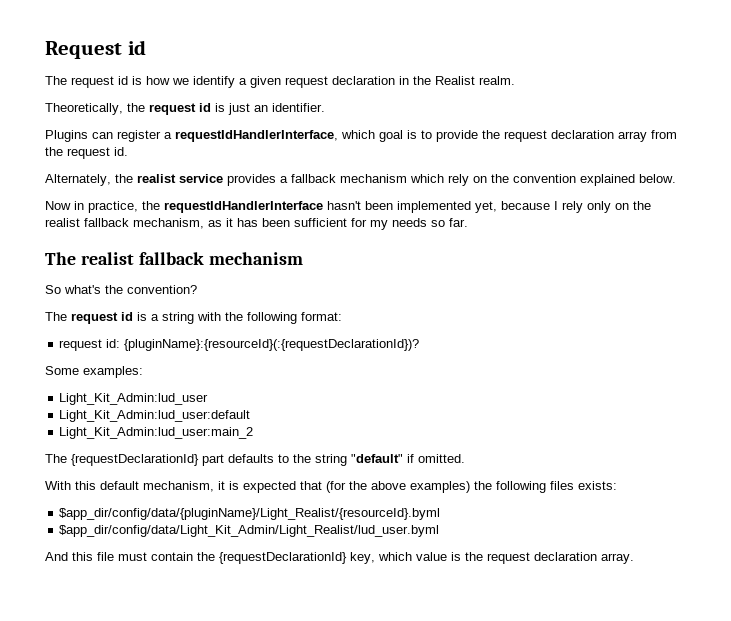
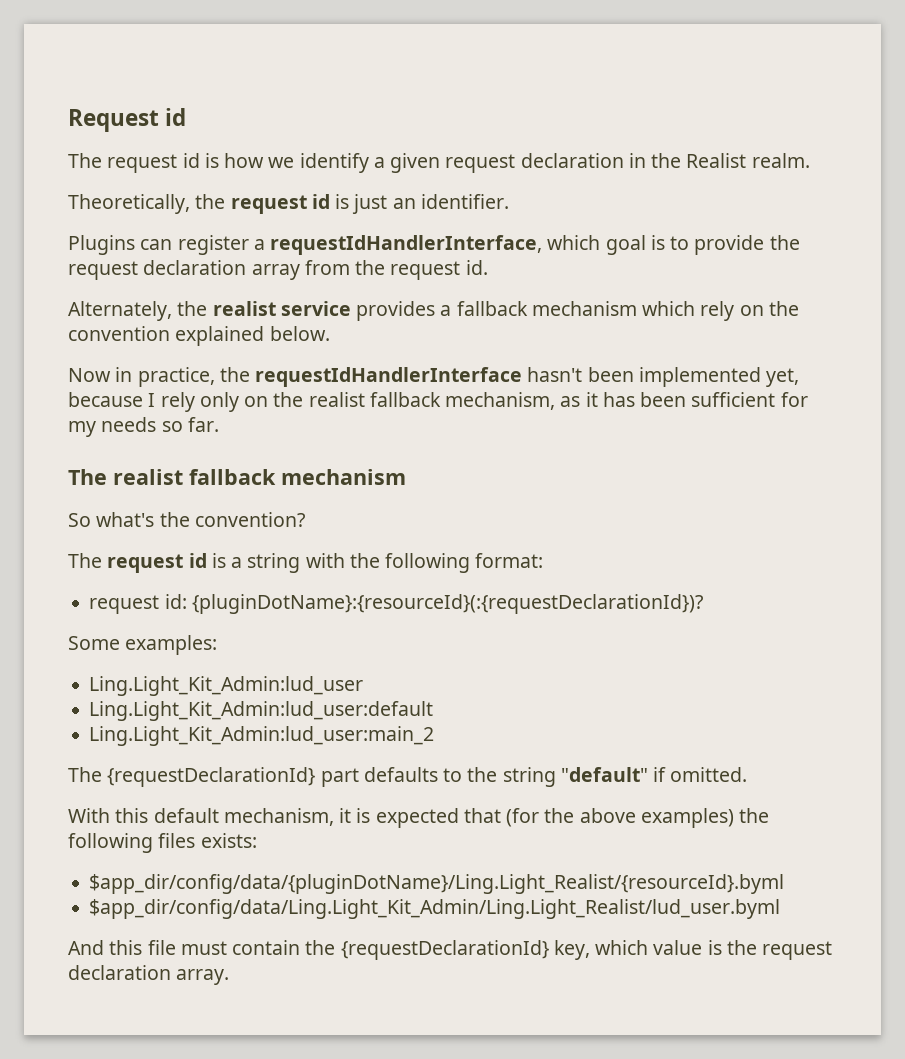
[124,339,420,351] {pluginName}:{resourceId}(:{requestDeclarationId})? -> [191,594,703,614] {pluginDotName}:{resourceId}(:{requestDeclarationId})?
[59,393,209,405] [59,410,251,422] [59,427,254,439] Light_Kit_Admin:lud_user // Light_Kit_Admin:lud_user:default // Light_Kit_Admin:lud_user:main_2 -> [89,676,364,696] [89,701,434,721] [89,726,435,746] Ling.Light_Kit_Admin:lud_user // Ling.Light_Kit_Admin:lud_user:default // Ling.Light_Kit_Admin:lud_user:main_2
[59,508,441,520] [59,525,440,537] $app_dir/config/data/{pluginName}/Light_Realist/{resourceId}.byml // $app_dir/config/data/Light_Kit_Admin/Light_Realist/lud_user.byml -> [89,874,785,894] [89,899,781,919] $app_dir/config/data/{pluginDotName}/Ling.Light_Realist/{resourceId}.byml // $app_dir/config/data/Ling.Light_Kit_Admin/Ling.Light_Realist/lud_user.byml

